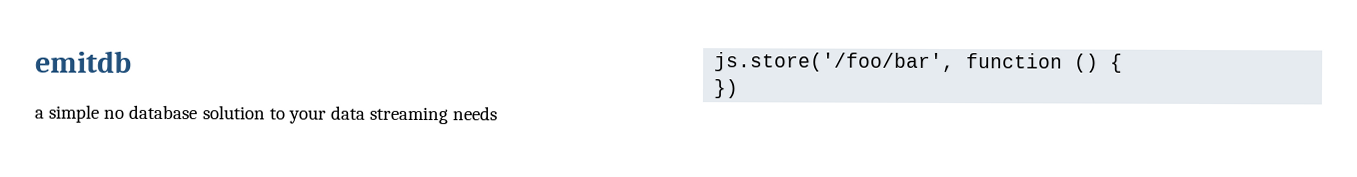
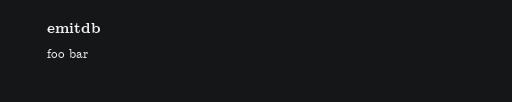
[34,104,498,125] [714,52,1124,73] [713,79,740,99] a simple no database solution to your data streaming needs // js.store('/foo/bar', function () { // }) -> [47,49,88,58] foo bar

